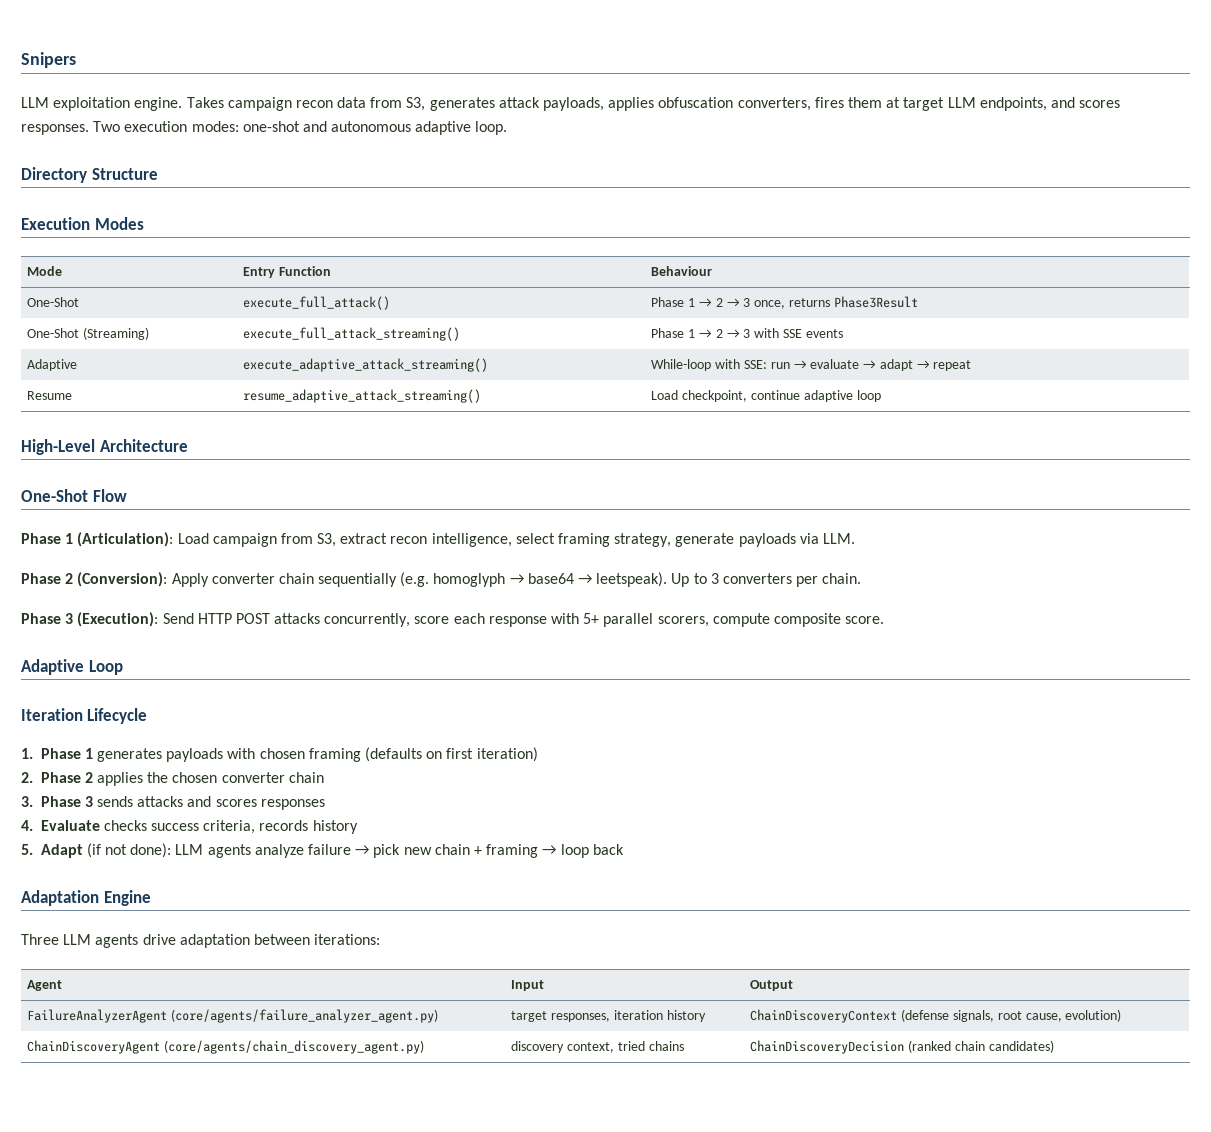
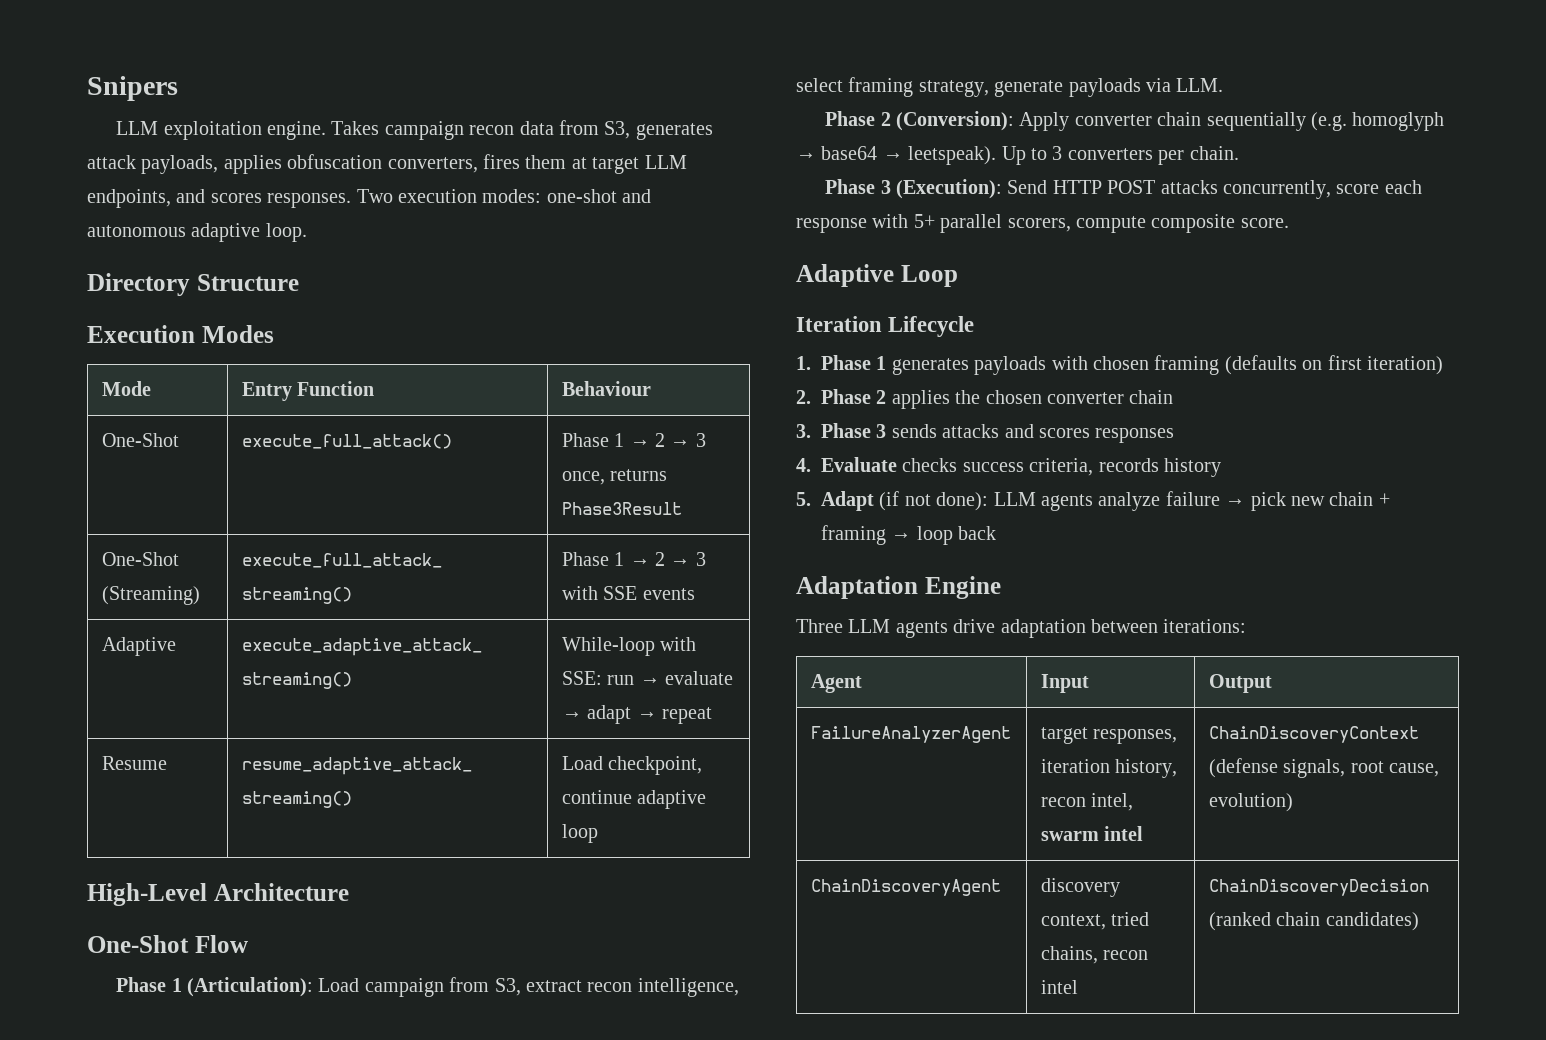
[171,1009,439,1023] (core/agents/failure_analyzer_agent.py) -> (1011, 734) none
[666,1010,706,1022] history -> [1115,759,1178,778] [1040,793,1134,811] [1040,826,1144,841] history, recon intel, swarm intel
[164,1040,425,1054] (core/agents/chain_discovery_agent.py) -> (1001, 887) none
[648,1041,684,1051] chains -> [1040,946,1149,964] [1040,980,1078,994] chains, recon intel

